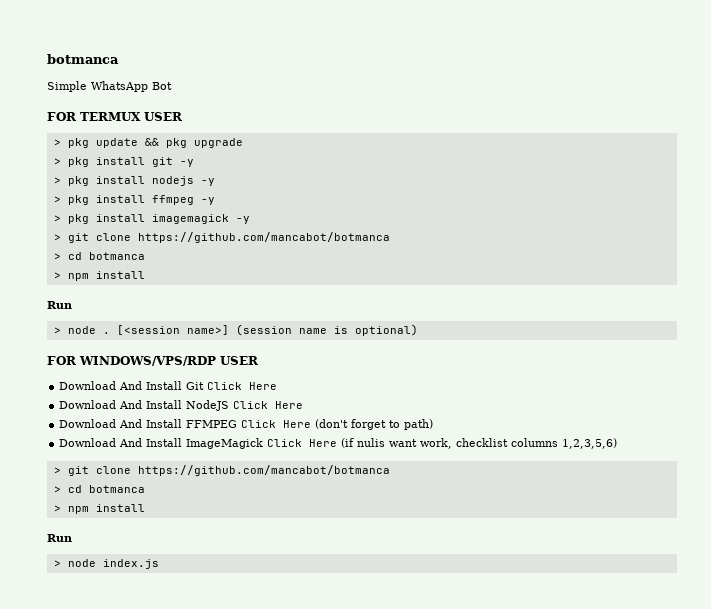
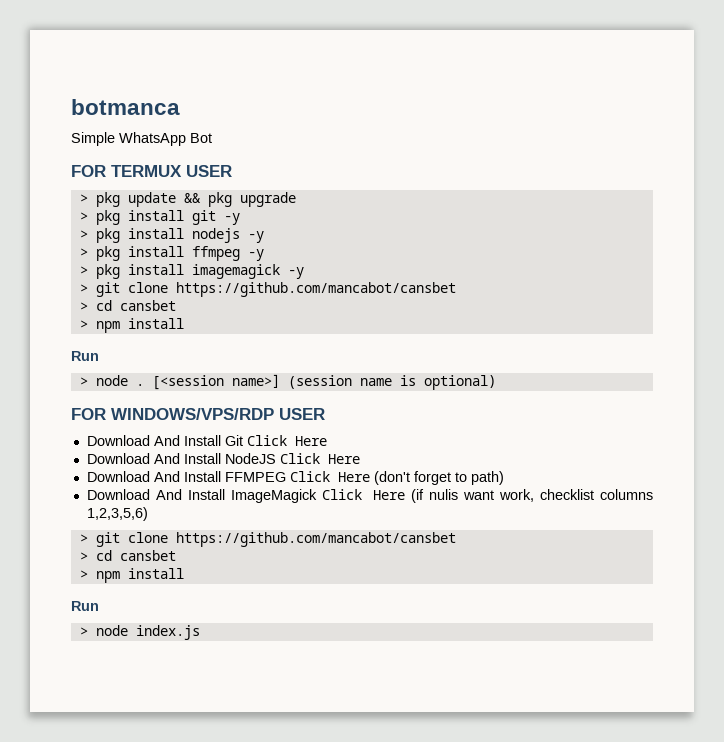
[137,232,390,243] [53,252,145,260] https://github.com/mancabot/botmanca // > cd botmanca -> [175,282,456,297] [79,300,176,311] https://github.com/mancabot/cansbet // > cd cansbet
[137,465,390,476] [53,485,145,493] https://github.com/mancabot/botmanca // > cd botmanca -> [175,532,456,547] [79,550,176,561] https://github.com/mancabot/cansbet // > cd cansbet

